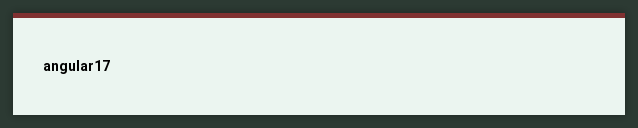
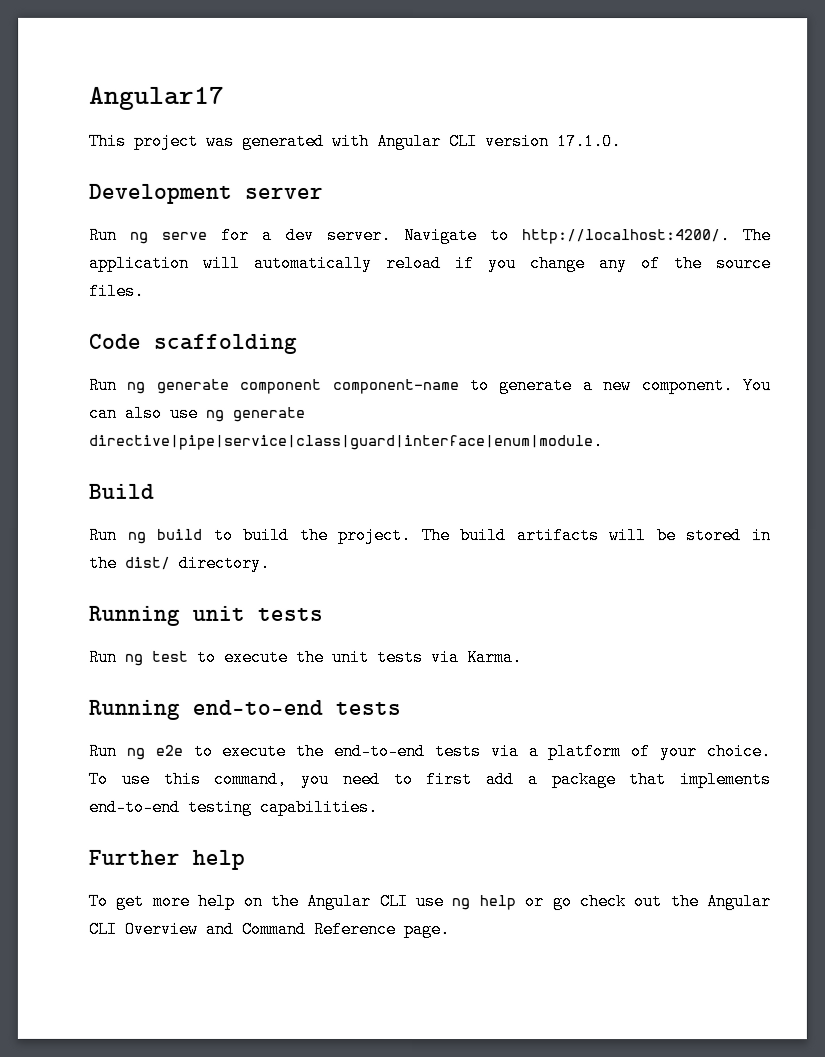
[43,60,110,74] angular17 -> [89,86,225,110] [89,132,622,151] [89,183,324,204] [89,226,773,245] [89,254,772,273] [89,282,145,300] [89,333,298,354] [89,376,772,395] [89,404,306,422] [89,432,604,451] [89,483,155,499] [88,526,773,545] [88,554,270,572] [88,605,323,626] [88,648,522,667] [88,699,401,720] [88,742,771,761] [88,770,771,789] [88,798,378,816] [88,849,245,870] [88,892,771,911] [88,920,450,939] Angular17 // This project was generated with Angular CLI version 17.1.0. // Development server // Run ng serve for a dev server. Navigate to http://localhost:4200/. The application will automatically reload if you change any of the source files. // Code scaffolding // Run ng generate component component-name to generate a new component. You can also use ng generate directive|pipe|service|class|guard|interface|enum|module. // Build // Run ng build to build the project. The build artifacts will be stored in the dist/ directory. // Running unit tests // Run ng test to execute the unit tests via Karma. // Running end-to-end tests // Run ng e2e to execute the end-to-end tests via a platform of your choice. To use this command, you need to first add a package that implements end-to-end testing capabilities. // Further help // To get more help on the Angular CLI use ng help or go check out the Angular CLI Overview and Command Reference page.

